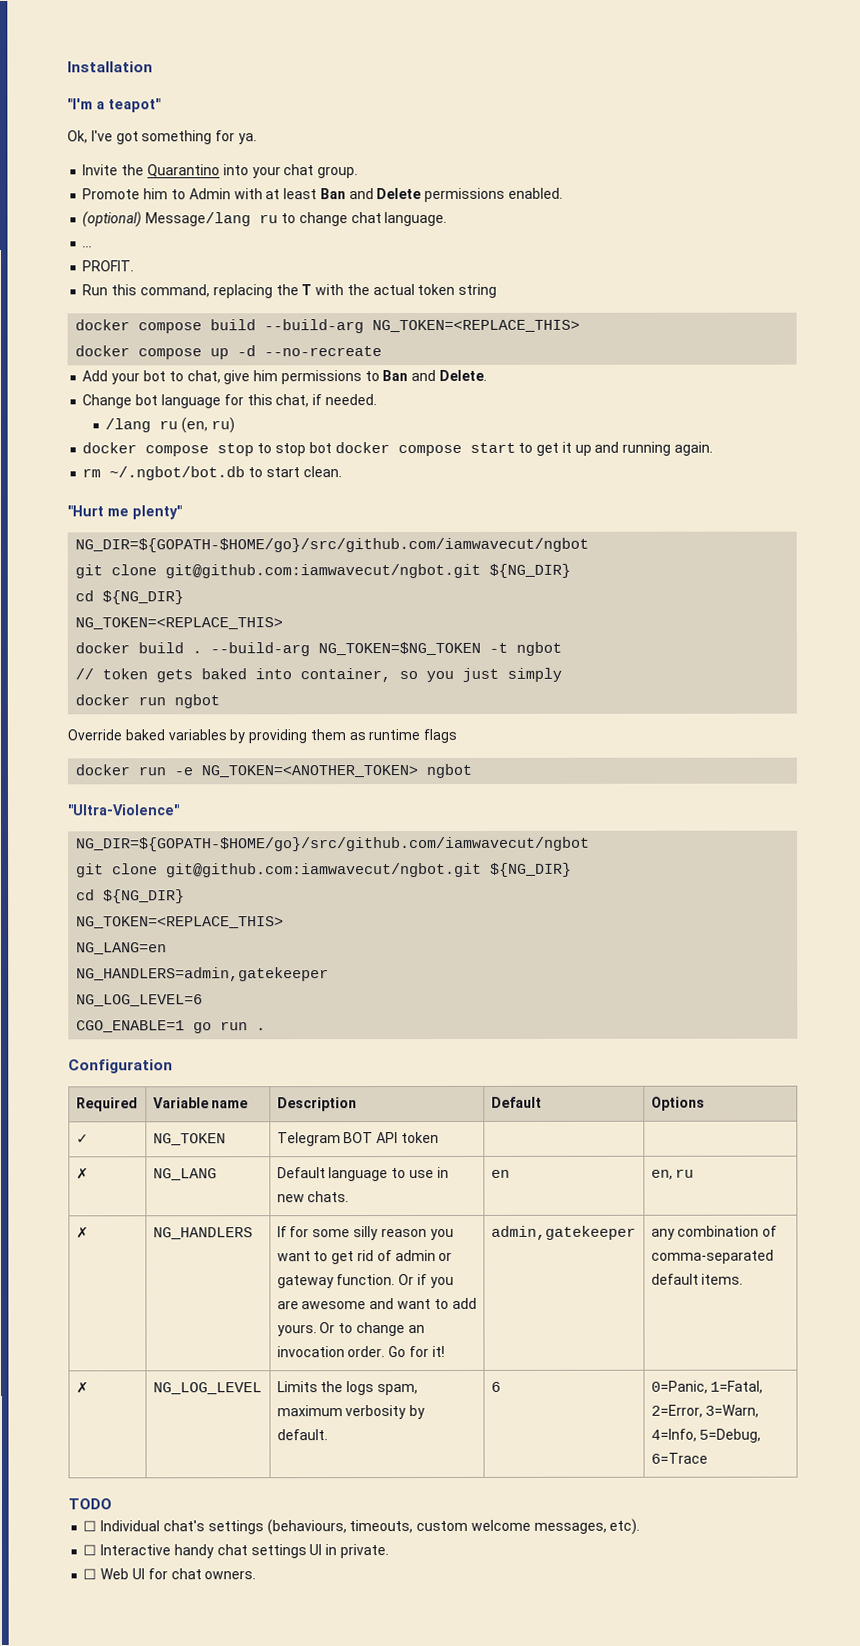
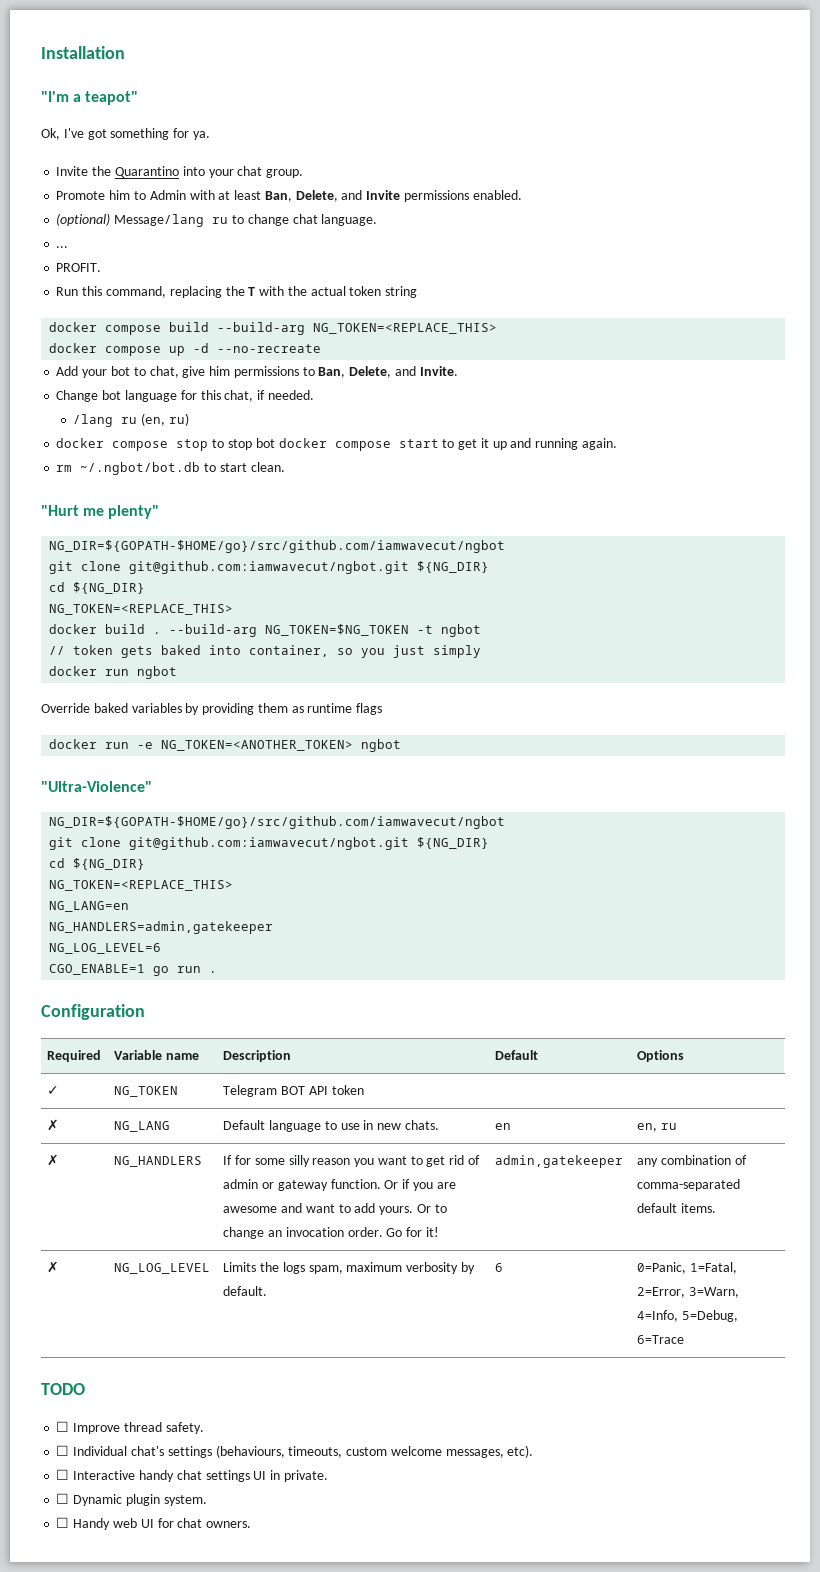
[319,188,422,200] Ban and Delete -> [264,190,401,202] Ban, Delete, and Invite
[382,369,487,382] Ban and Delete. -> [318,366,458,378] Ban, Delete, and Invite.
(112, 1504) none -> [56,1421,204,1434] // ☐ Improve thread safety.
[100,1568,130,1580] Web -> [73,1494,207,1506] [56,1517,137,1530] Dynamic plugin system. // ☐ Handy web

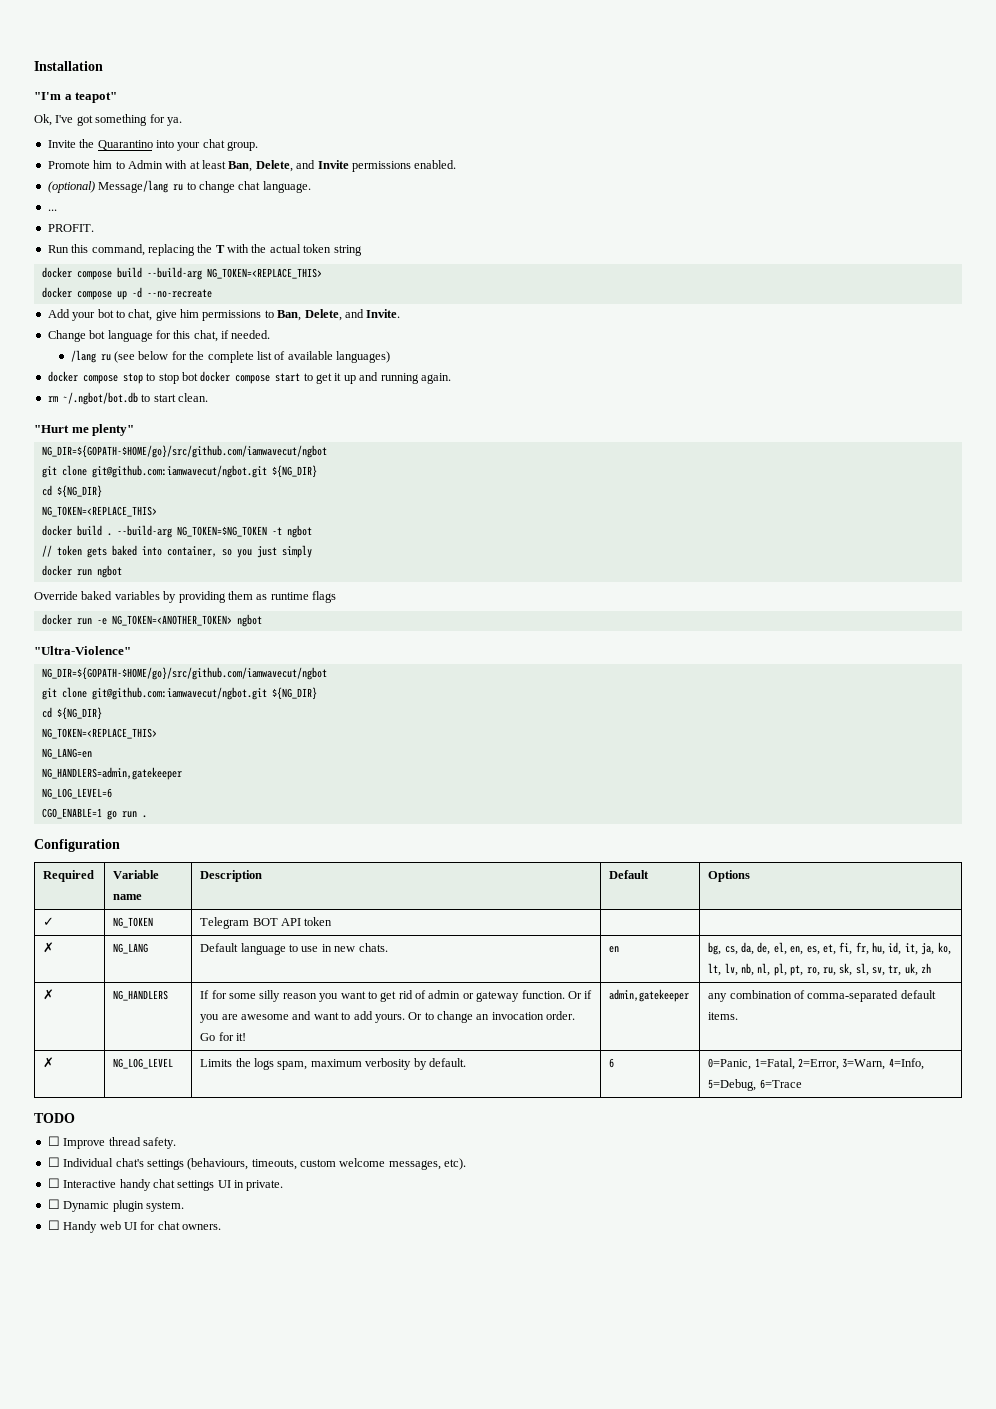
[141,413,189,426] (en, ru) -> [113,351,390,363] (see below for the complete list of available languages)
[637,1123,677,1132] en, ru -> [708,942,951,955] [708,963,932,976] bg, cs, da, de, el, en, es, et, fi, fr, hu, id, it, ja, ko, lt, lv, nb, nl, pl, pt, ro, ru, sk, sl, sv, tr, uk, zh

